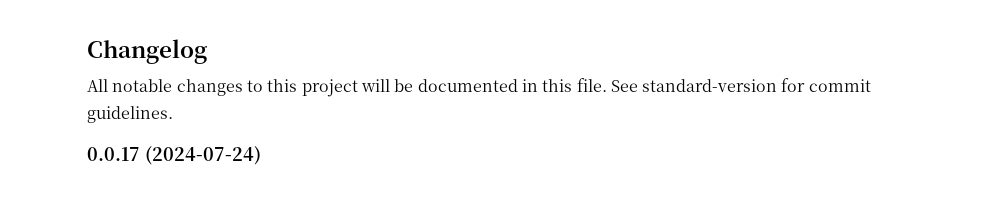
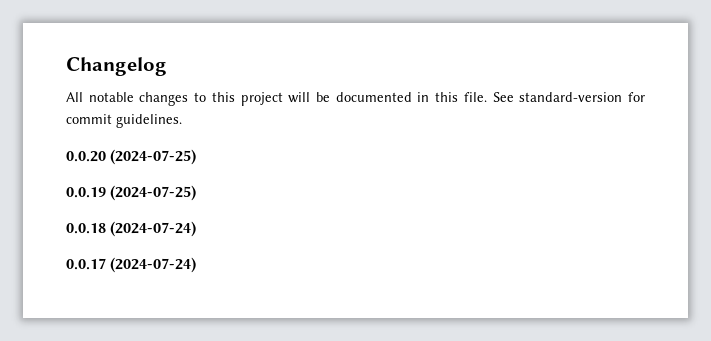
(173, 114) none -> [66,149,197,165] [66,185,197,201] [66,221,197,237] // 0.0.20 (2024-07-25) // 0.0.19 (2024-07-25) // 0.0.18 (2024-07-24)

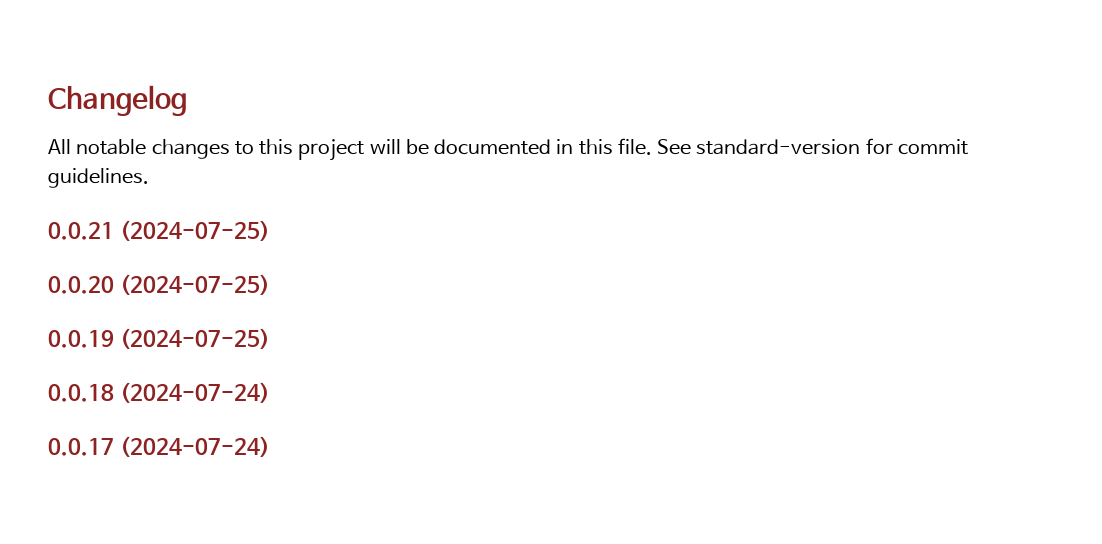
(182, 121) none -> [48,220,270,241] // 0.0.21 (2024-07-25)

